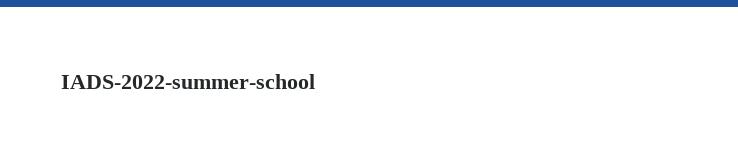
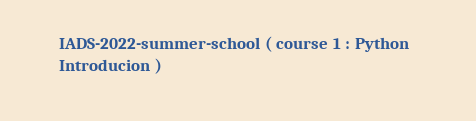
(315, 81) none -> [264,36,409,52] [59,58,162,74] ( course 1 : Python Introducion )

